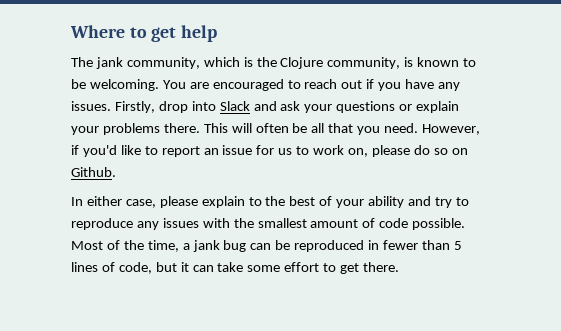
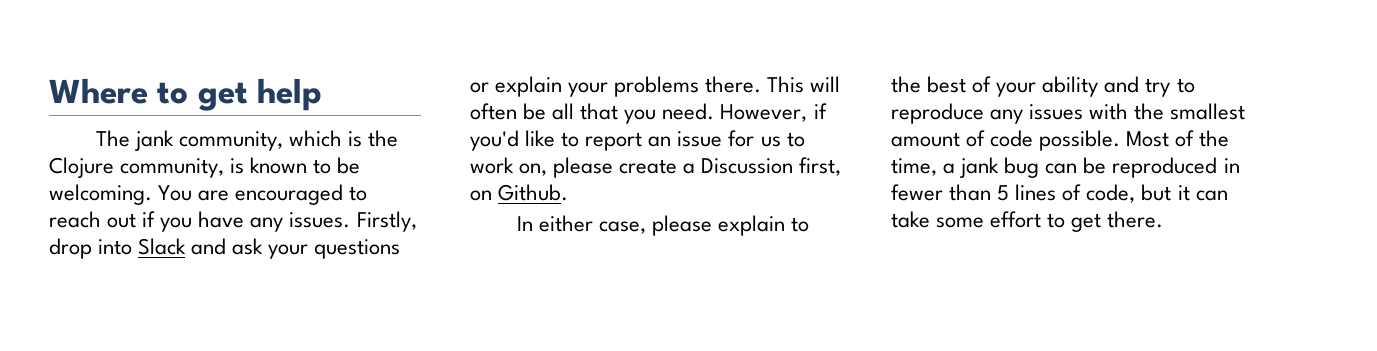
[413,145,448,155] do so -> [619,157,842,176] create a Discussion first,

